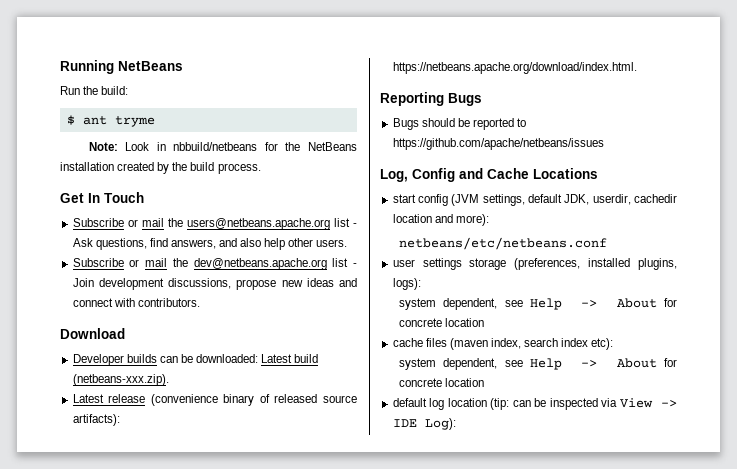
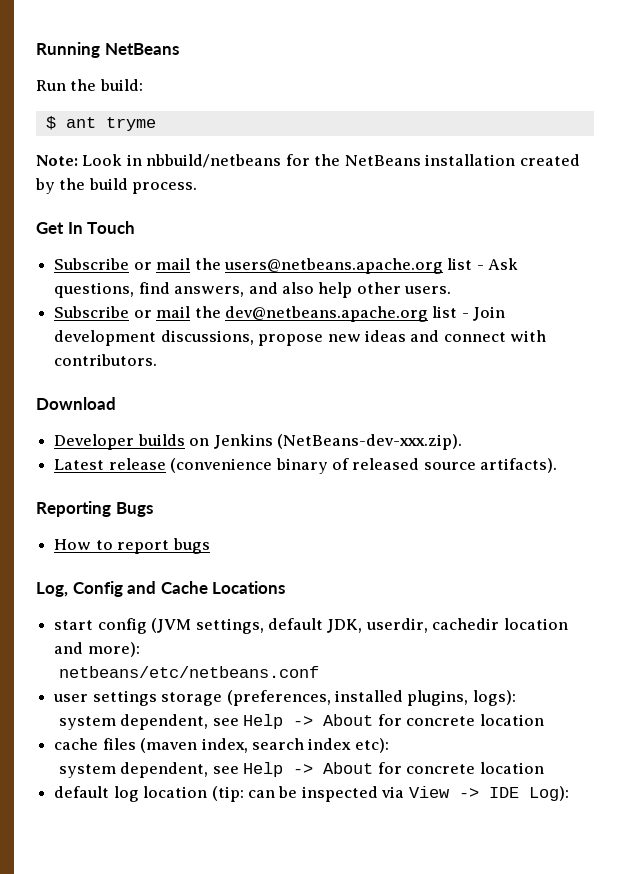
[159,354,319,363] [72,374,169,386] can be downloaded: Latest build (netbeans-xxx.zip). -> [189,434,462,450] on Jenkins (NetBeans-dev-xxx.zip).
[72,414,120,426] [392,62,637,74] artifacts): https://netbeans.apache.org/download/index.html. -> [480,458,558,473] artifacts).
[392,118,527,130] [392,138,604,150] Bugs should be reported to https://github.com/apache/netbeans/issues -> [54,538,210,554] How to report bugs

